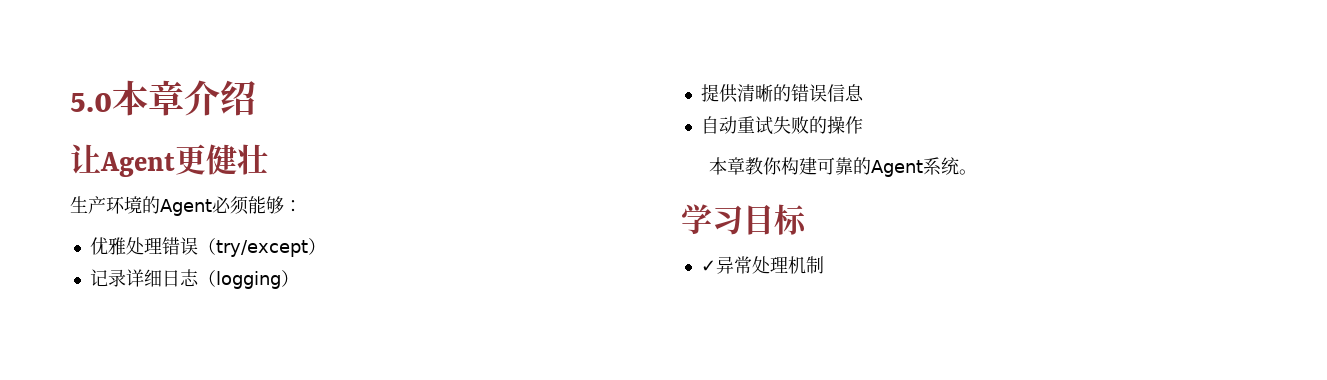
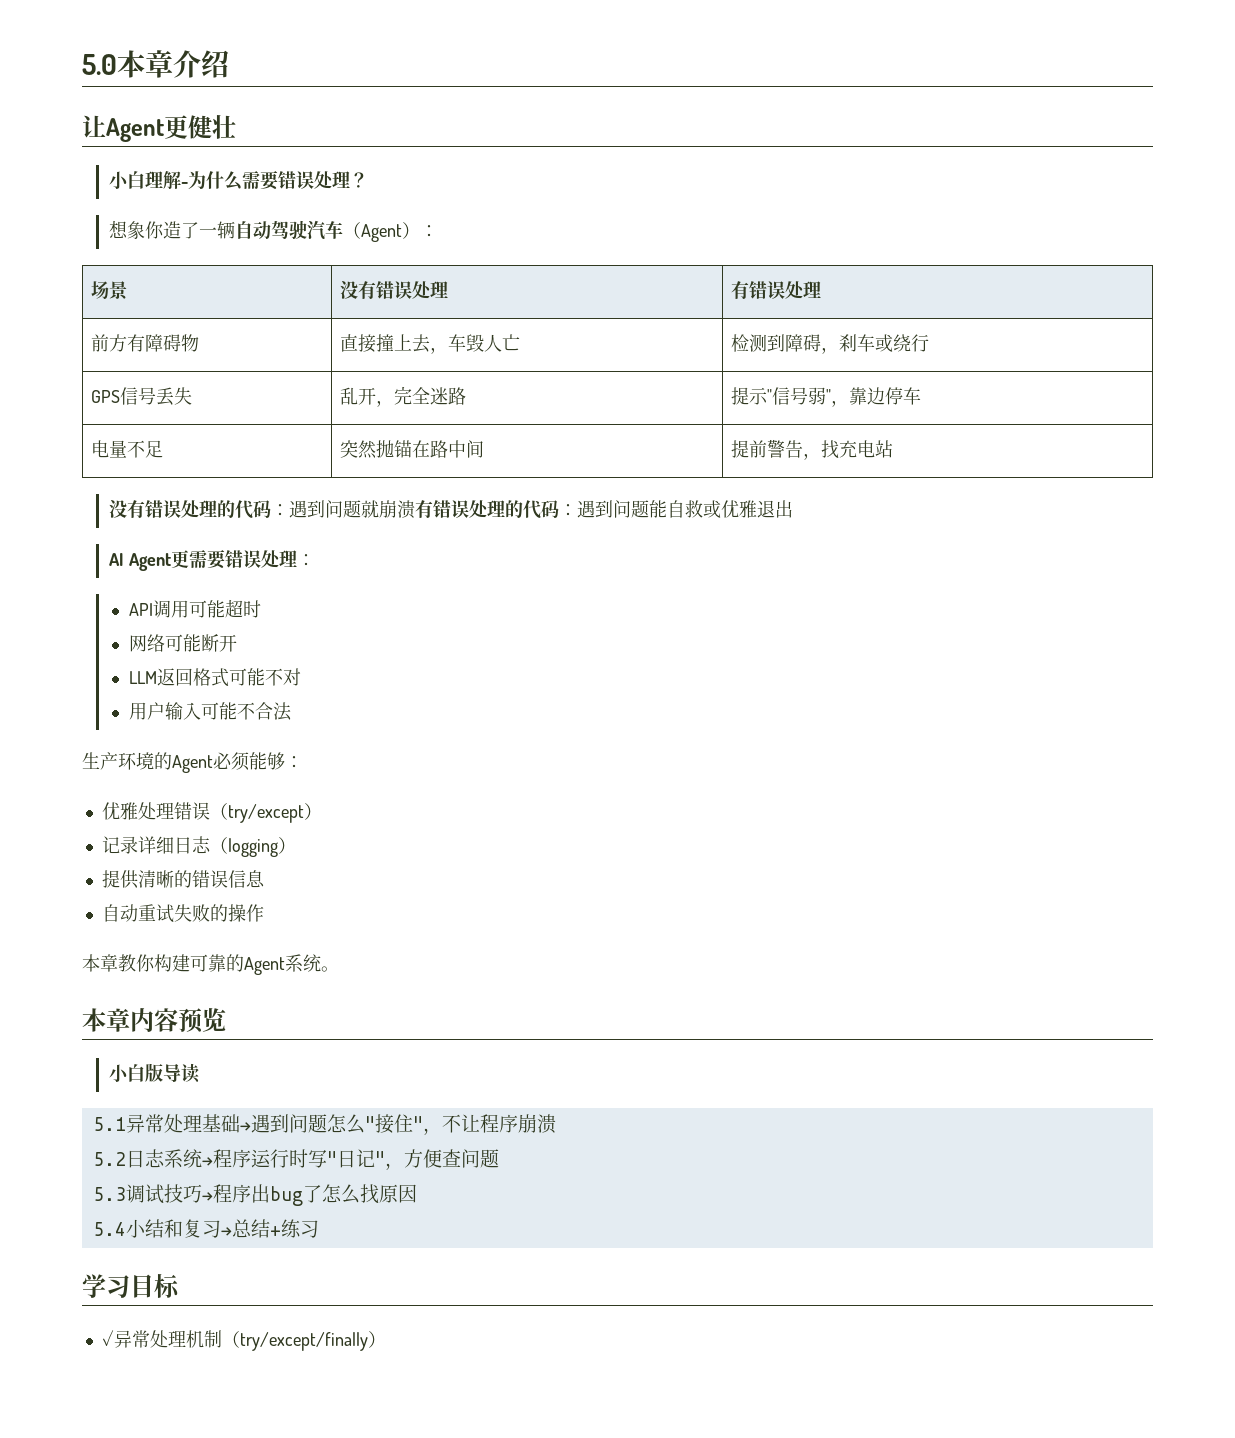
(268, 159) none -> [108,171,368,190] [108,220,438,242] [91,281,129,300] [340,281,449,299] [731,281,822,299] [91,334,200,352] [340,334,521,354] [731,334,930,354] [91,387,193,406] [340,386,467,407] [731,387,922,407] [91,440,164,458] [340,440,485,459] [731,439,894,460] [108,500,793,519] [108,550,315,571] [128,599,261,618] [128,634,237,652] [128,668,301,687] [128,702,292,721] // 小白理解-为什么需要错误处理？ // 想象你造了一辆自动驾驶汽车（Agent）： // 场景 | 没有错误处理 | 有错误处理 // 前方有障碍物 | 直接撞上去，车毁人亡 | 检测到障碍，刹车或绕行 // GPS信号丢失 | 乱开，完全迷路 | 提示"信号弱"，靠边停车 // 电量不足 | 突然抛锚在路中间 | 提前警告，找充电站 // 没有错误处理的代码：遇到问题就崩溃有错误处理的代码：遇到问题能自救或优雅退出 // AI Agent更需要错误处理： // API调用可能超时 // 网络可能断开 // LLM返回格式可能不对 // 用户输入可能不合法
(977, 172) none -> [82,1008,226,1033] [108,1063,200,1083] [92,1114,556,1135] [92,1149,499,1170] [92,1184,417,1206] [92,1219,319,1238] // 本章内容预览 // 小白版导读 // 5.1异常处理基础→遇到问题怎么"接住"，不让程序崩溃 // 5.2日志系统→程序运行时写"日记"，方便查问题 // 5.3调试技巧→程序出bug了怎么找原因 // 5.4小结和复习→总结+练习
(824, 265) none -> [221,1331,386,1351] （try/except/finally）

